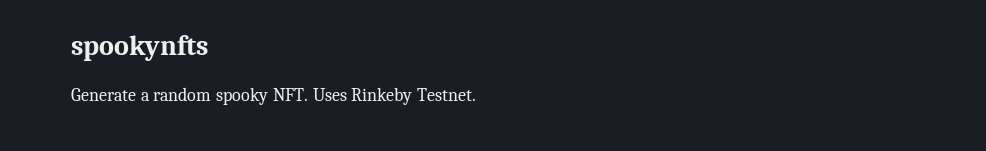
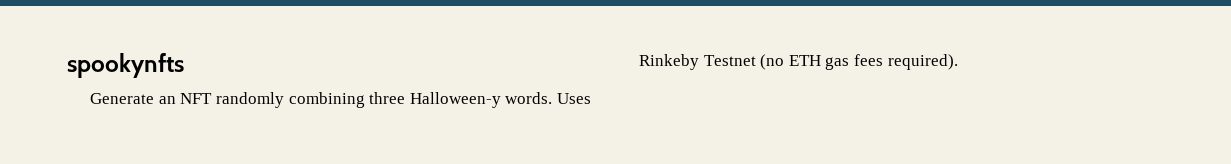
[140,87,477,105] a random spooky NFT. Uses Rinkeby Testnet. -> [158,92,591,108] [639,54,958,70] an NFT randomly combining three Halloween-y words. Uses Rinkeby Testnet (no ETH gas fees required).

